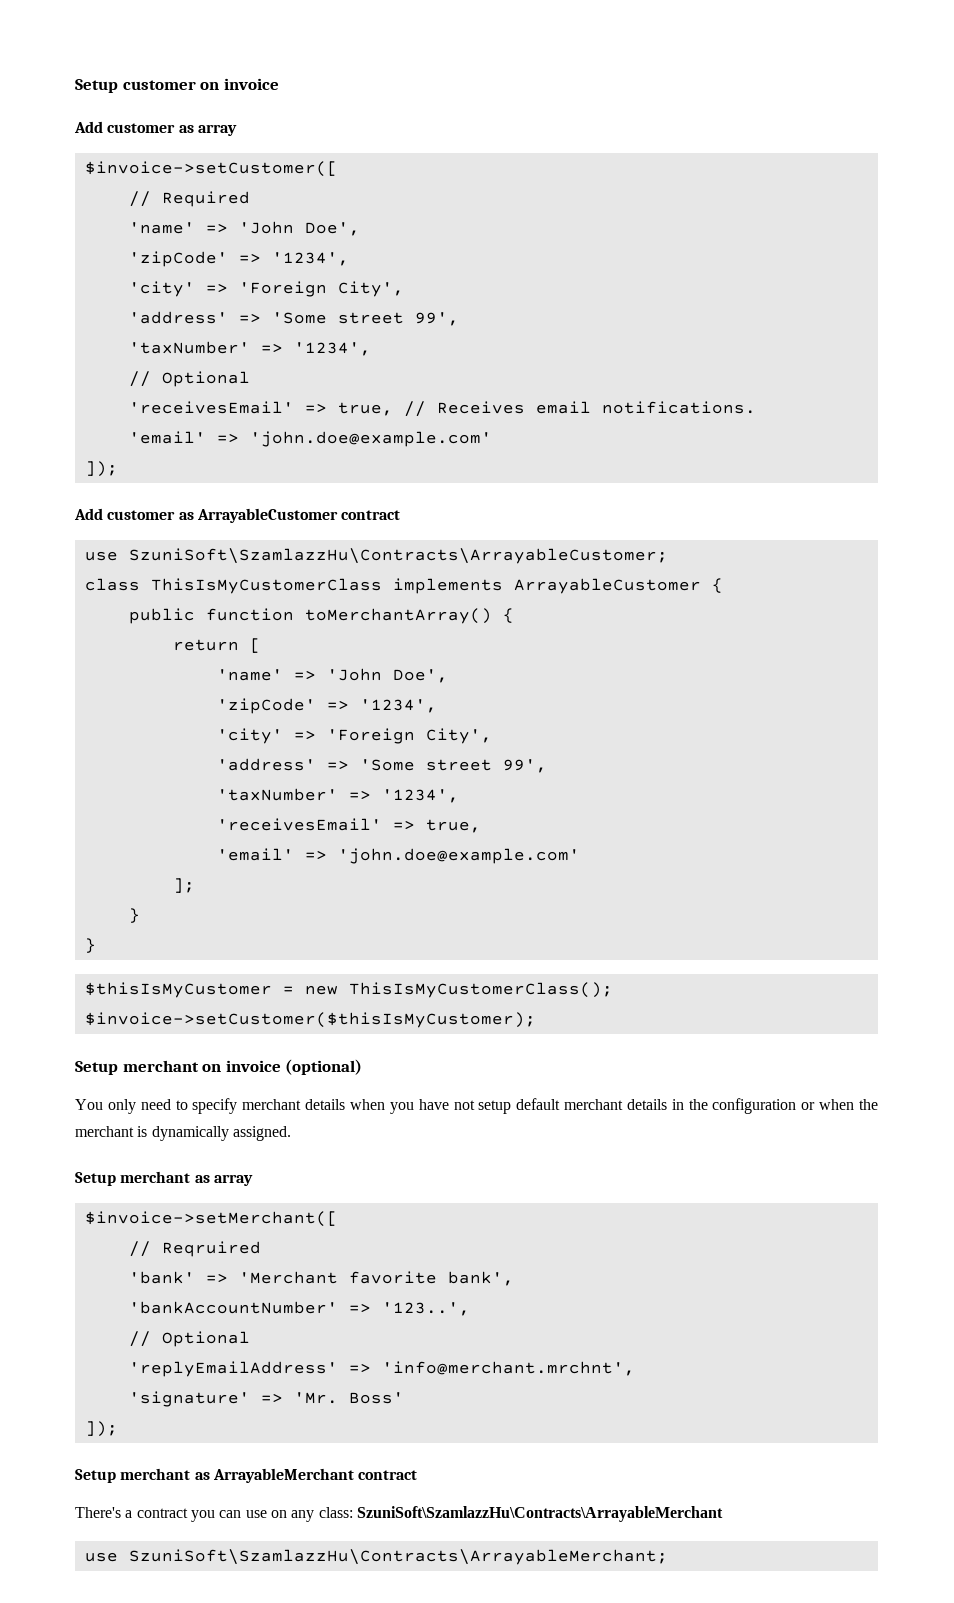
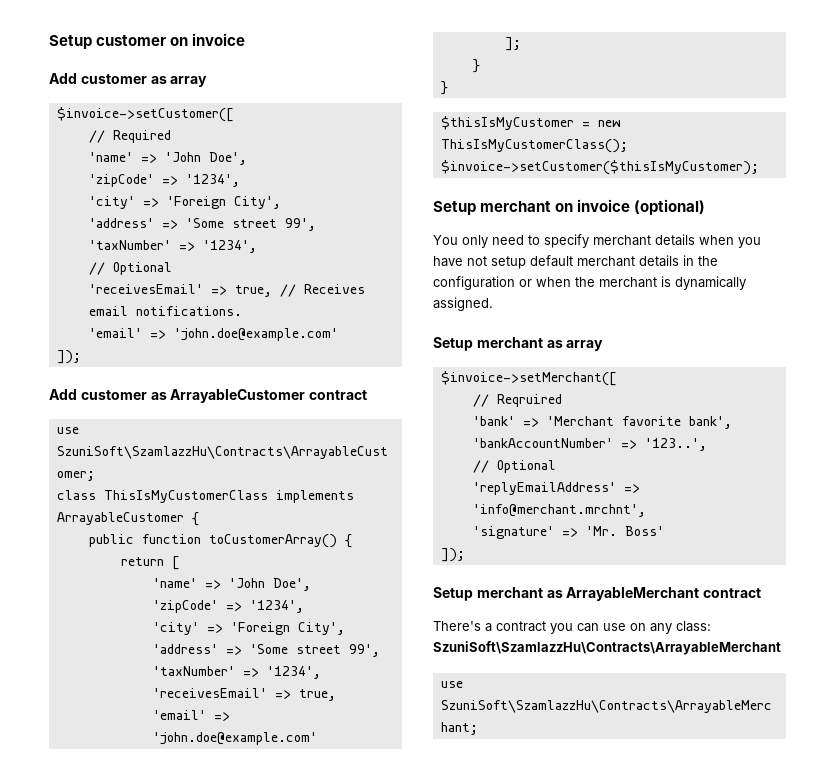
[304,608,492,624] toMerchantArray() -> [208,534,337,548] toCustomerArray()

